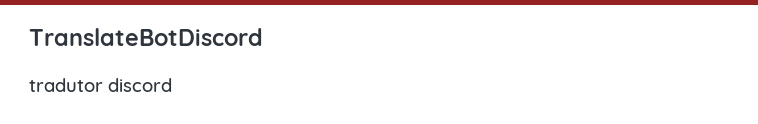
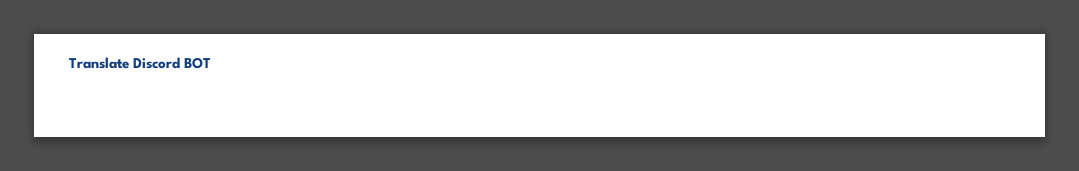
[29,28,263,46] [29,78,172,92] TranslateBotDiscord // tradutor discord -> [69,57,212,69] Translate Discord BOT

